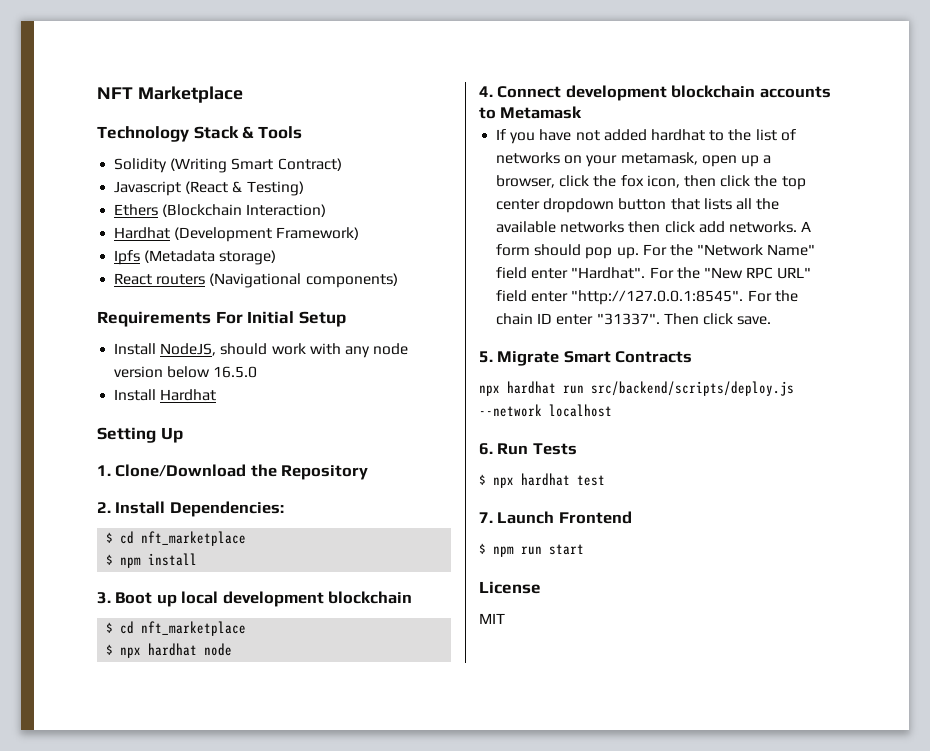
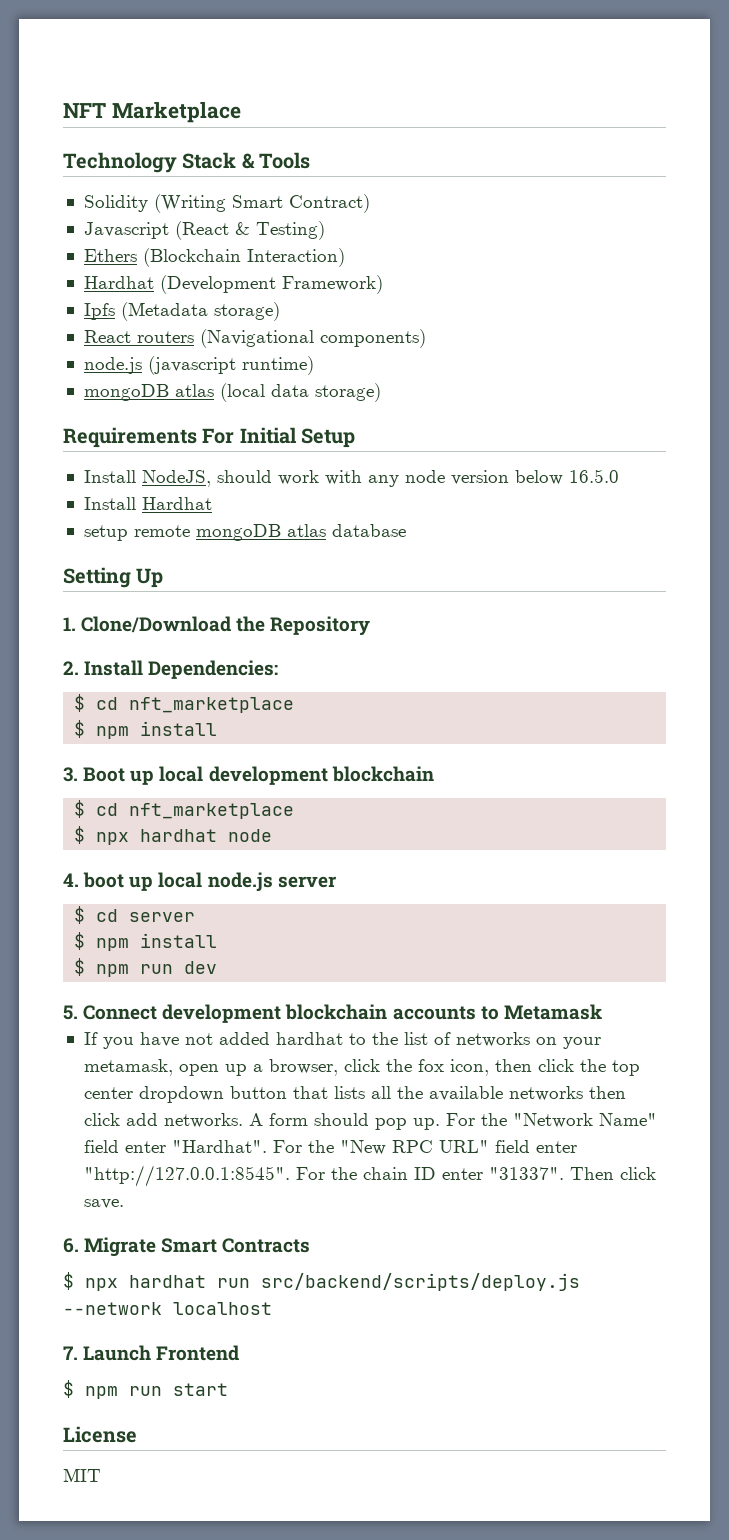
(398, 280) none -> [83,356,314,375] [83,383,381,402] // node.js (javascript runtime) // mongoDB atlas (local data storage)
(217, 395) none -> [83,524,406,541] // setup remote mongoDB atlas database
(493, 91) none -> [83,872,336,892] [74,906,196,924] [74,932,218,951] [74,958,218,977] [63,1005,78,1020] boot up local node.js server // $ cd server // $ npm install // $ npm run dev // 5.
[479,351,493,363] 5. -> [63,1238,79,1253] 6.
(693, 357) none -> [63,1272,74,1290] $
[479,443,577,455] [479,473,605,488] // 6. Run Tests // $ npx hardhat test -> (272, 1308) none

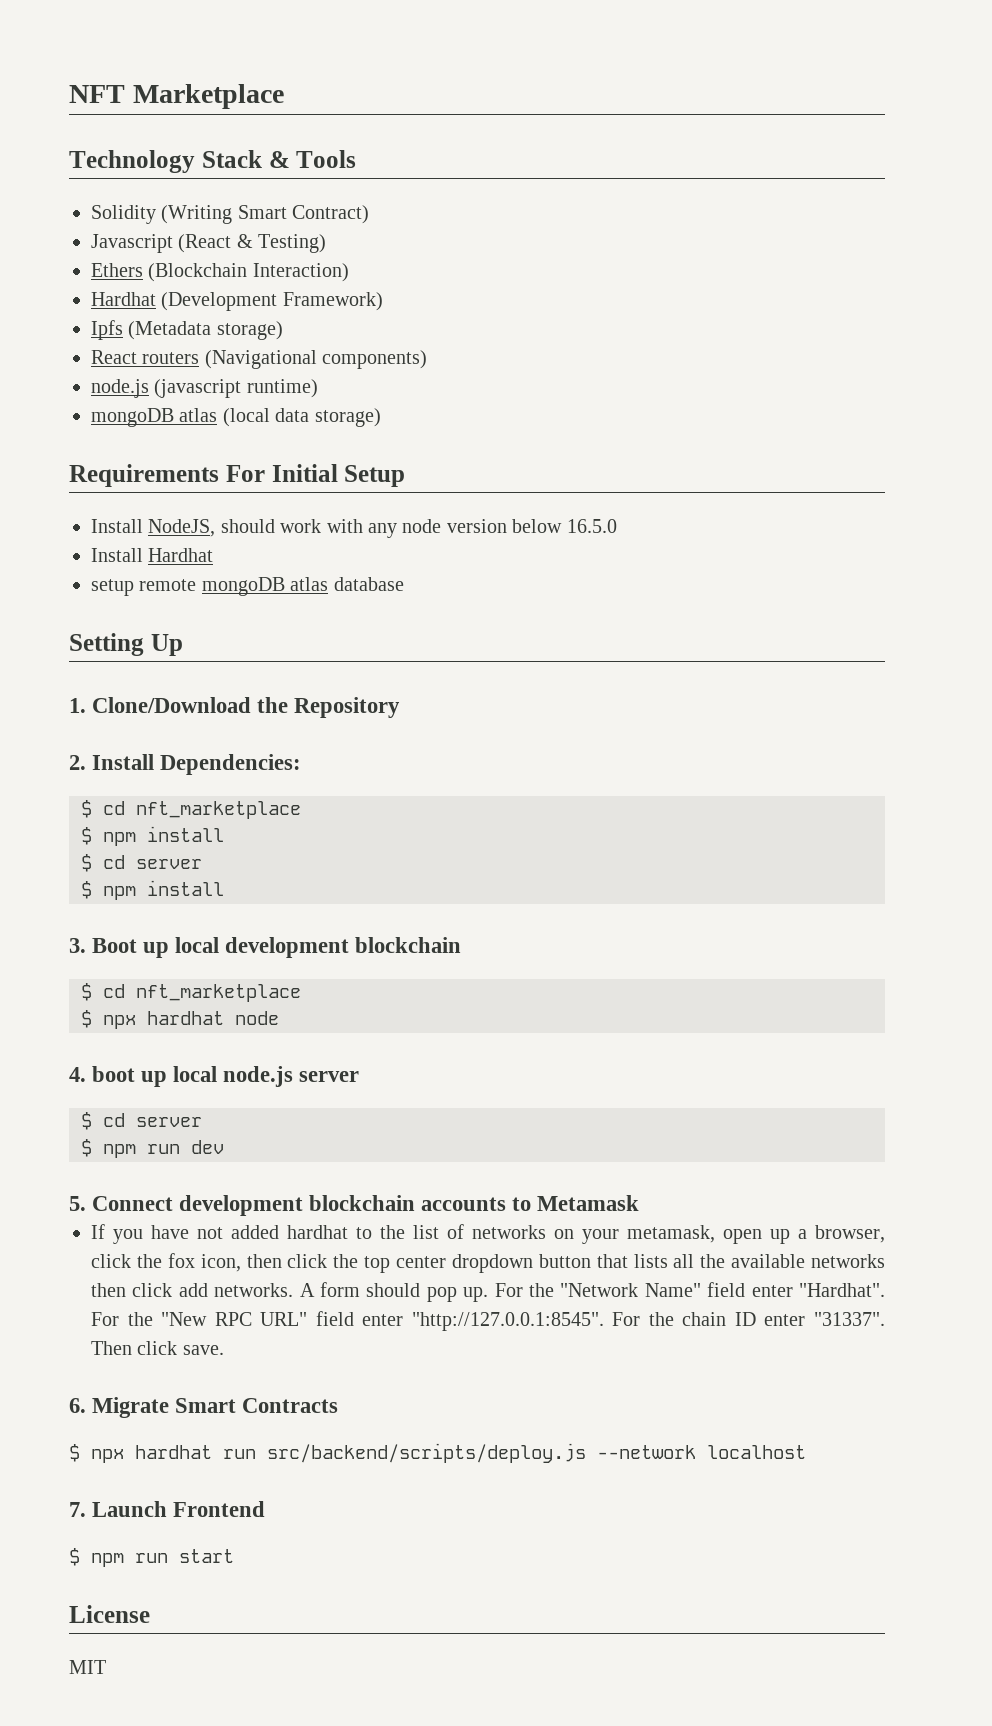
(218, 728) none -> [81,854,202,872] [81,880,224,900] // $ cd server // $ npm install
[74,932,218,951] // $ npm install -> (202, 1122) none

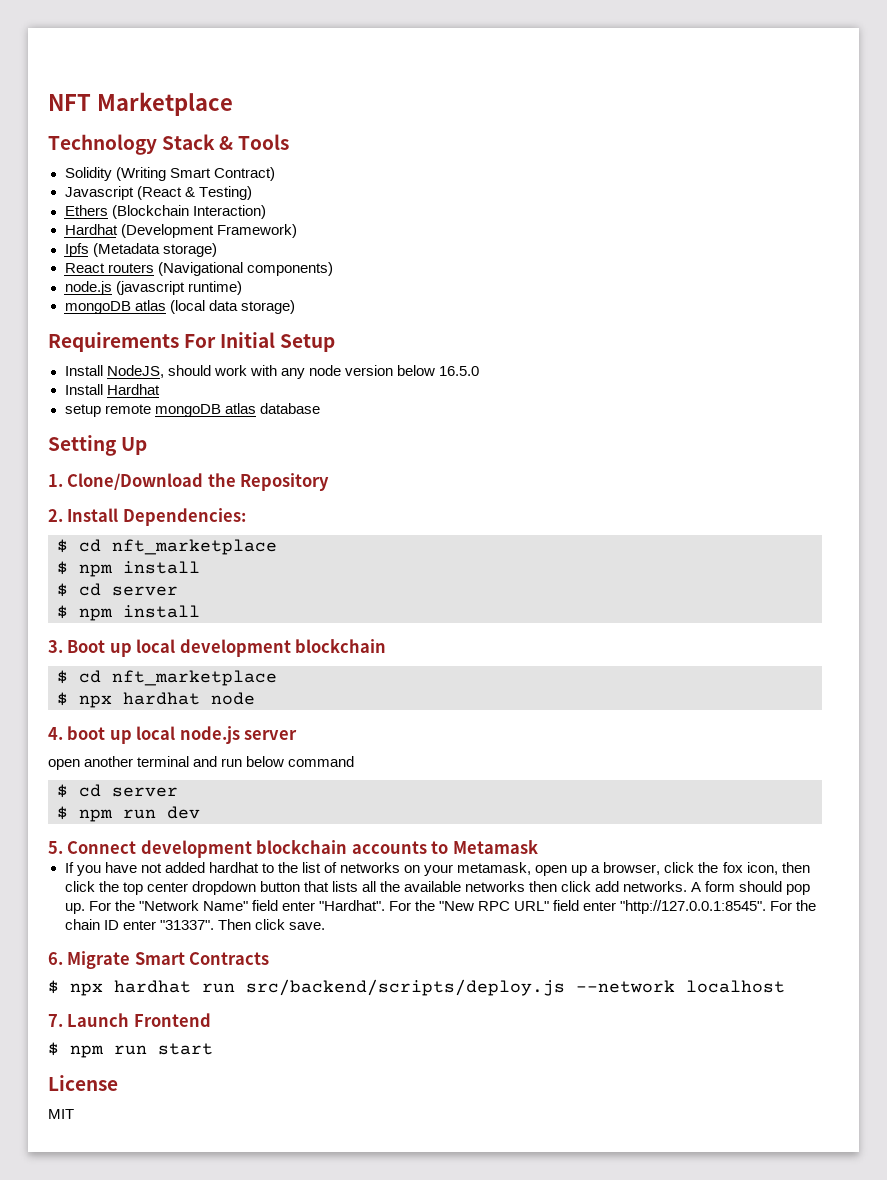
(360, 1076) none -> [48,756,355,770] // open another terminal and run below command

